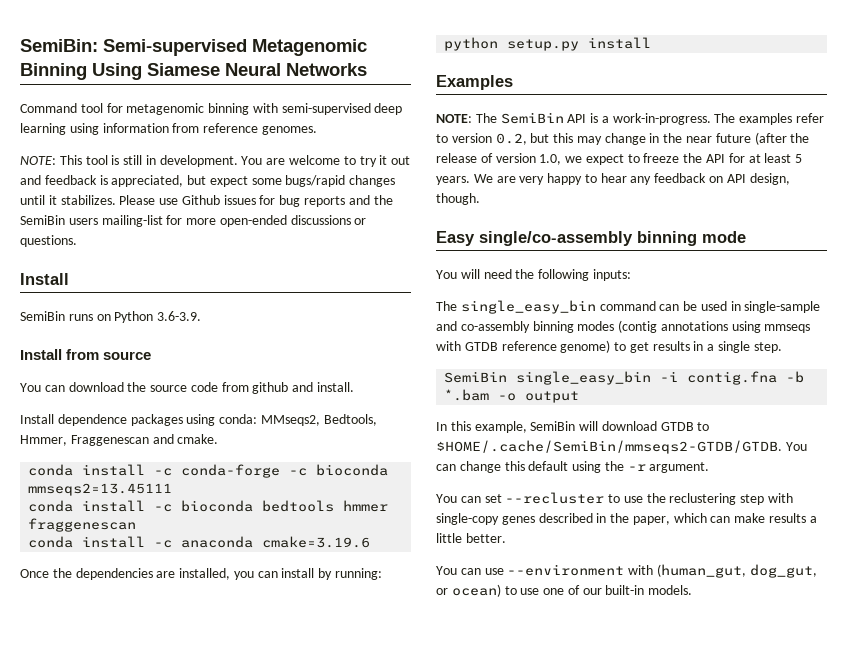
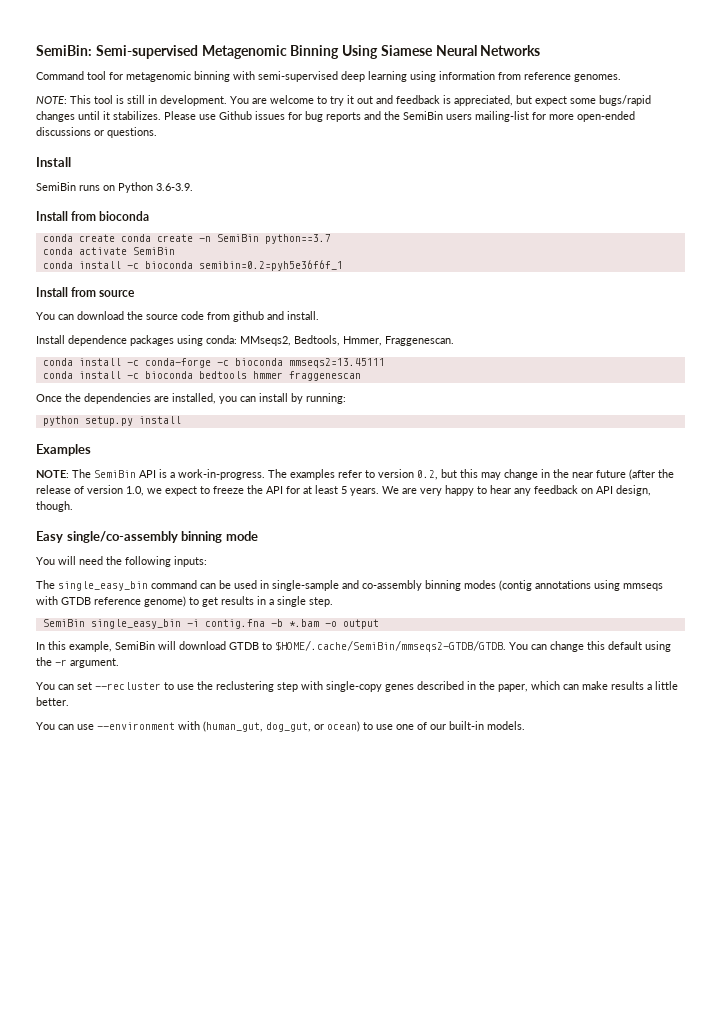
(202, 316) none -> [36,211,150,221] [42,234,331,244] [42,247,175,255] [42,260,343,271] // Install from bioconda // conda create conda create -n SemiBin python==3.7 // conda activate SemiBin // conda install -c bioconda semibin=0.2=pyh5e36f6f_1
[70,434,219,446] Fraggenescan and cmake. -> [385,336,454,346] Fraggenescan.
[28,536,371,548] // conda install -c anaconda cmake=3.19.6 -> (361, 376) none

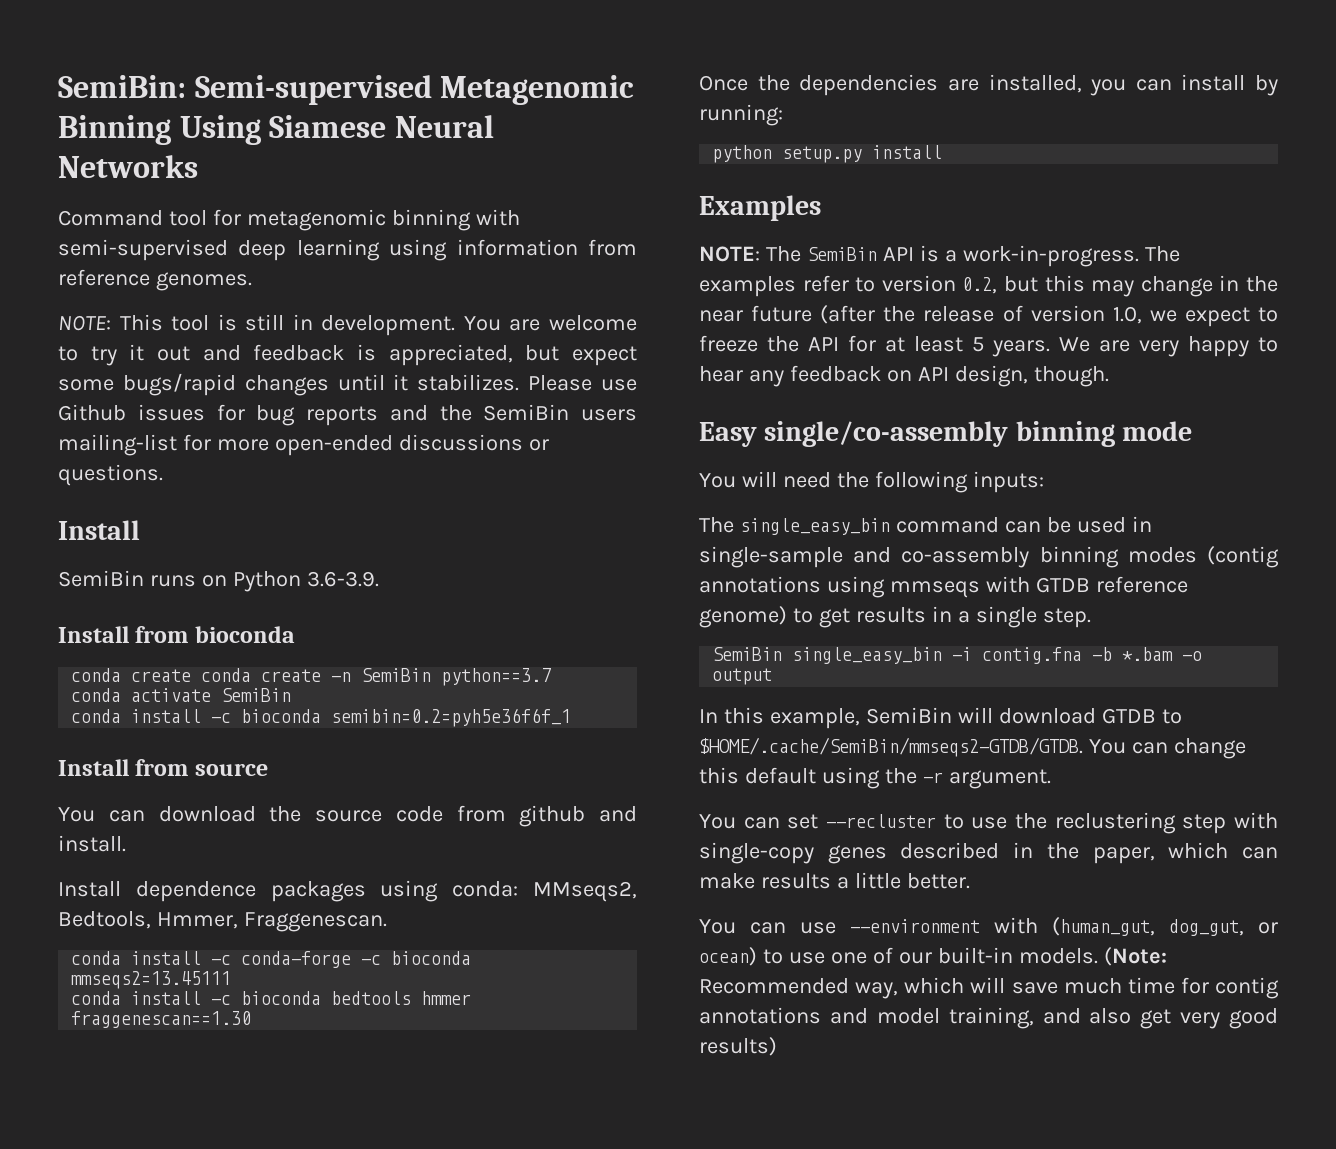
[288,371,361,381] fraggenescan -> [71,1011,252,1028] fraggenescan==1.30
(525, 725) none -> [1103,947,1167,966] [699,977,1279,999] [699,1007,1278,1029] [699,1037,777,1056] (Note: Recommended way, which will save much time for contig annotations and model training, and also get very good results)

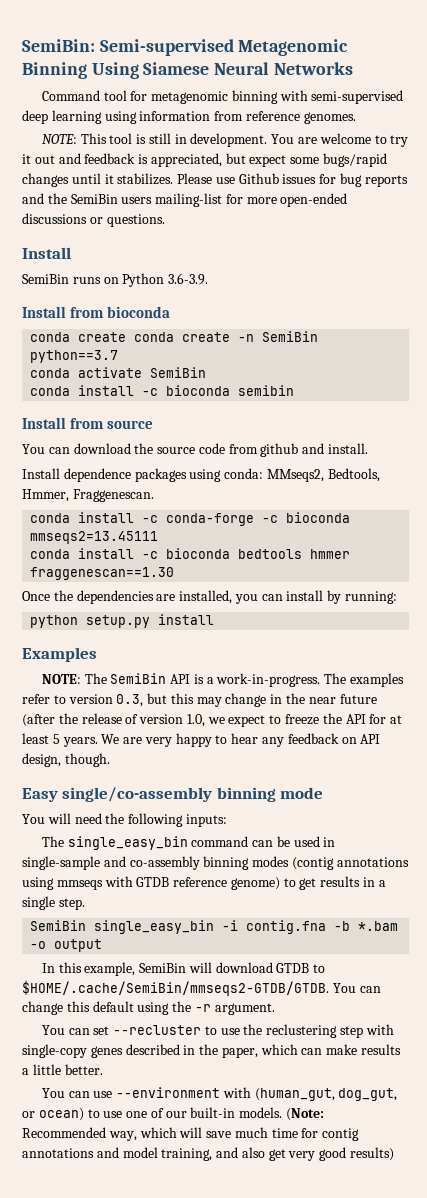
[331,708,572,727] semibin=0.2=pyh5e36f6f_1 -> [238,385,295,396] semibin
[962,277,998,294] 0.2, -> [116,694,144,707] 0.3,

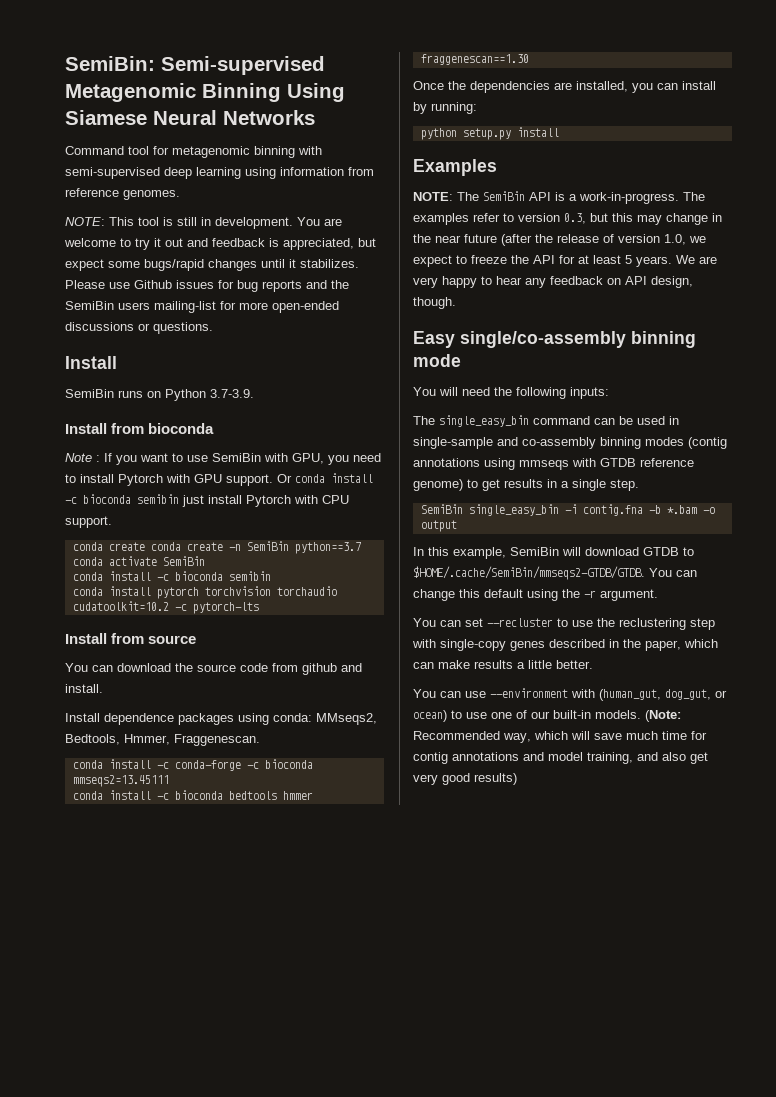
[168,273,209,285] 3.6-3.9. -> [210,389,254,398] 3.7-3.9.
(171, 312) none -> [65,453,381,465] [65,473,373,486] [65,494,349,507] [65,516,112,528] // Note : If you want to use SemiBin with GPU, you need to install Pytorch with GPU support. Or conda install -c bioconda semibin just install Pytorch with CPU support.
(295, 390) none -> [72,586,337,599] [72,601,259,614] // conda install pytorch torchvision torchaudio cudatoolkit=10.2 -c pytorch-lts

